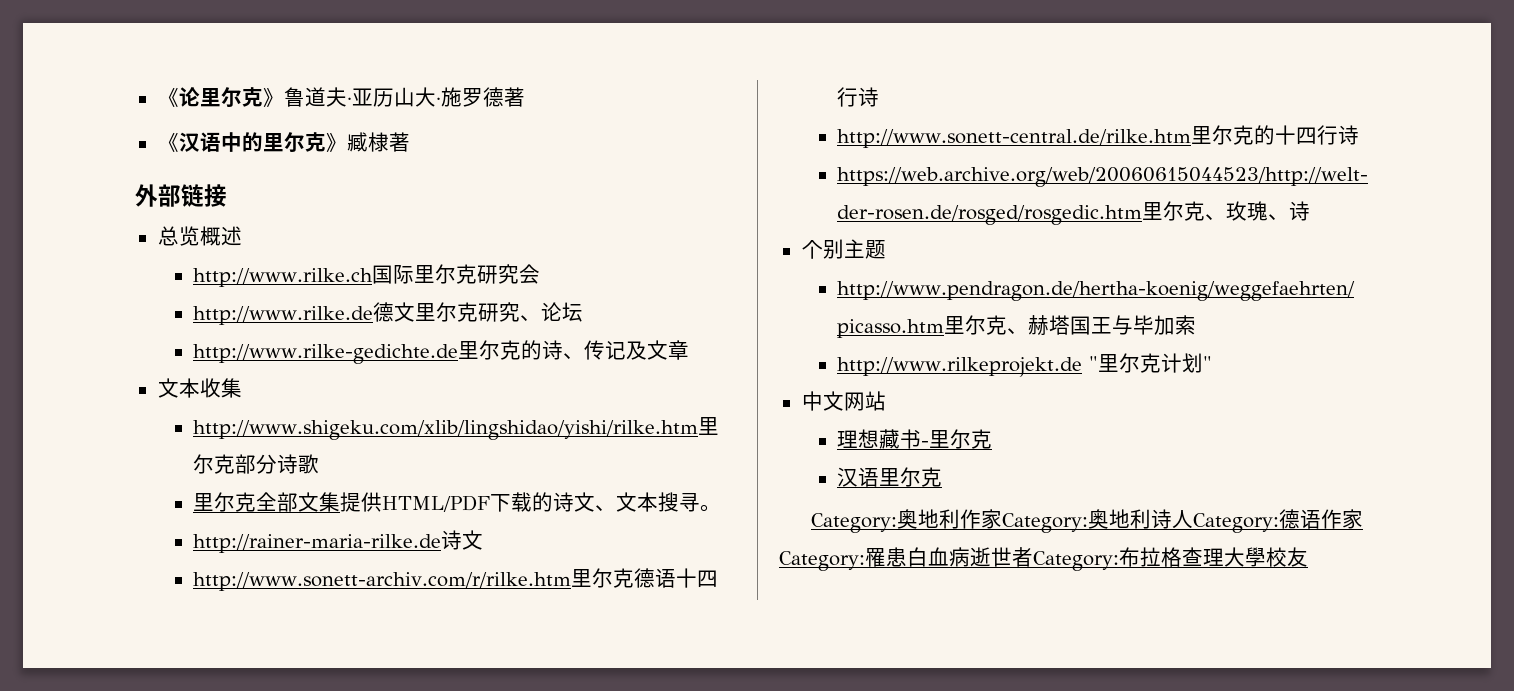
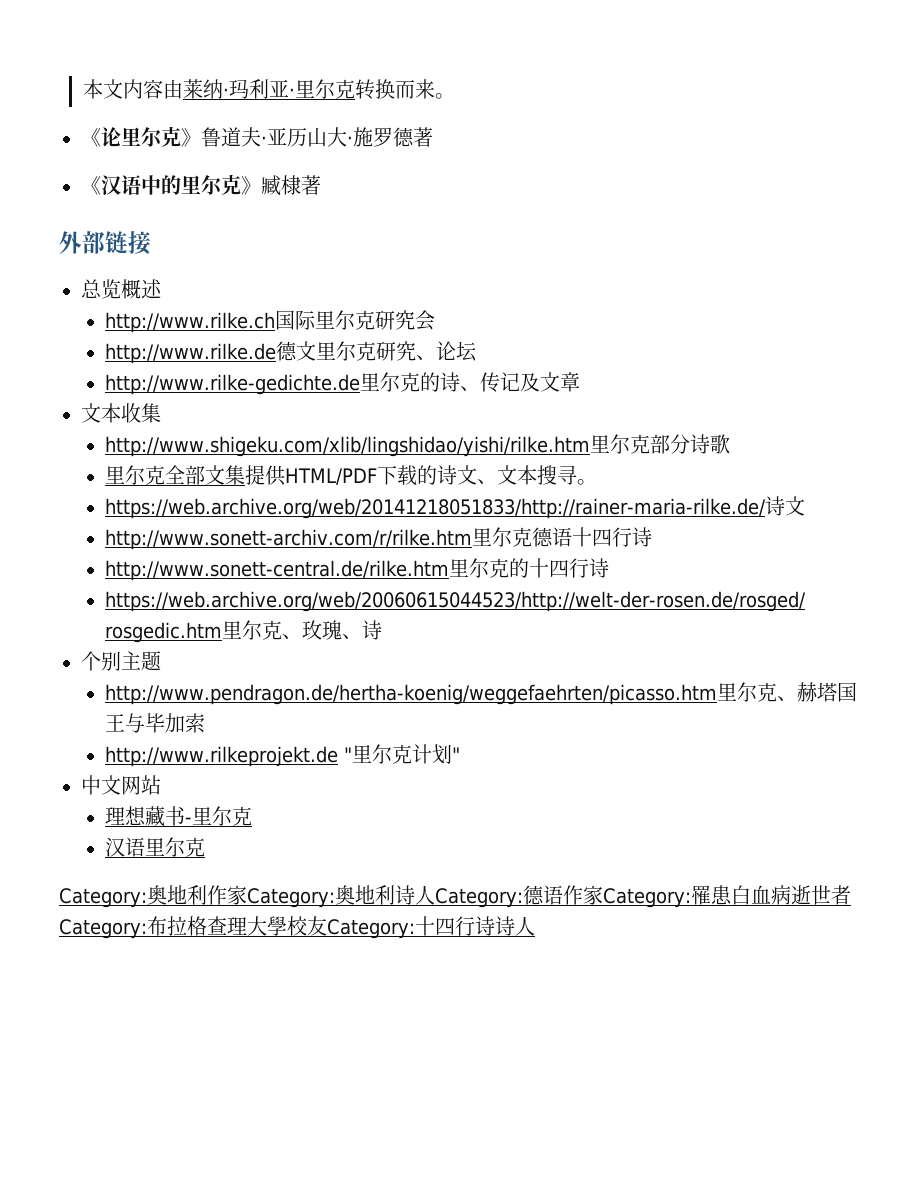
(157, 97) none -> [83,79,456,100] 本文内容由莱纳·玛利亚·里尔克转换而来。 //
[193,534,442,553] http://rainer-maria-rilke.de -> [105,498,767,519] https://web.archive.org/web/20141218051833/http://rainer-maria-rilke.de/
(1308, 557) none -> [326,916,535,939] Category:十四行诗诗人

